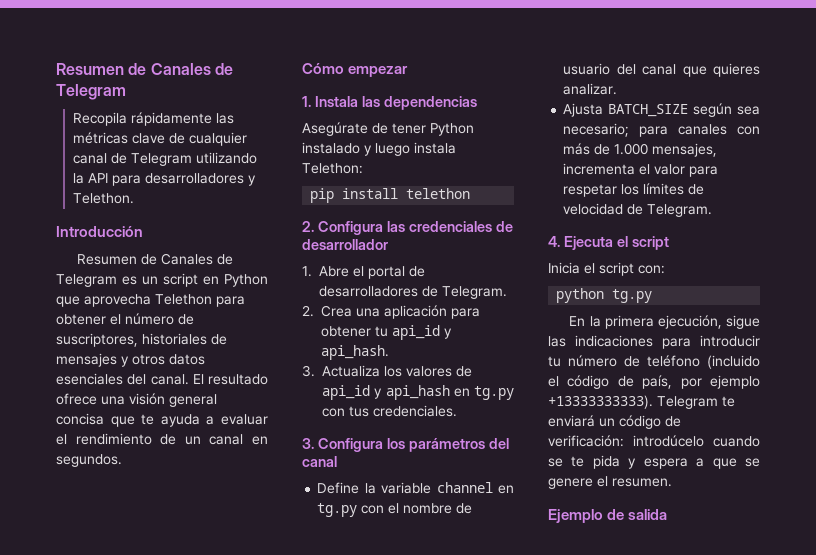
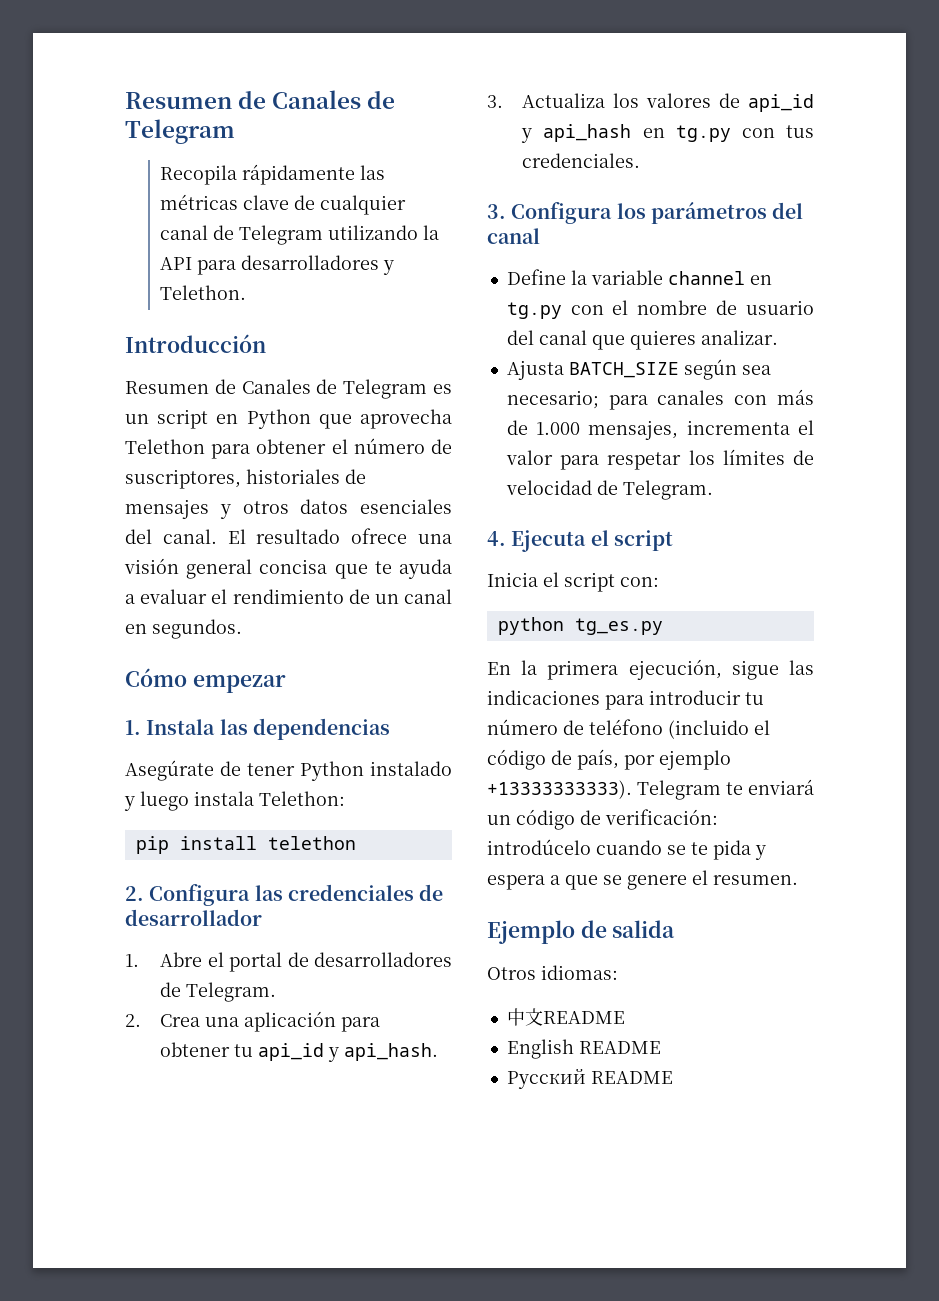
[612,289,653,303] tg.py -> [574,618,663,635] tg_es.py
(668, 514) none -> [487,965,618,980] [506,1008,625,1026] [506,1039,661,1059] [506,1069,673,1089] // Otros idiomas: // 中文README // English README // Русский README

